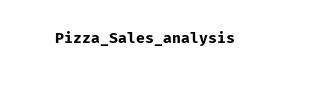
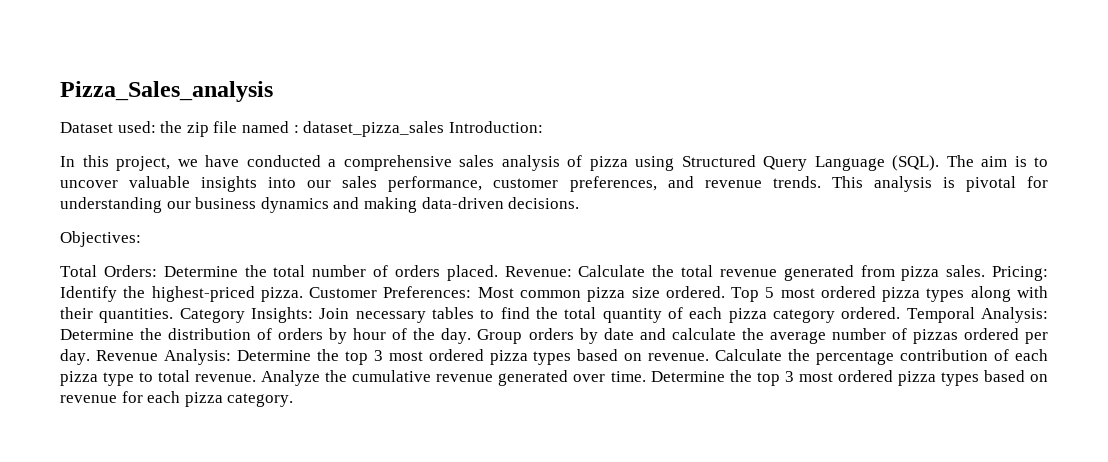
(235, 38) none -> [60,121,543,137] [60,155,1048,171] [60,176,1048,192] [60,197,580,213] [60,231,141,247] [60,265,1049,281] [60,286,1049,302] [60,307,1049,323] [60,328,1048,344] [60,349,1048,365] [60,370,1048,386] [60,391,294,407] // Dataset used: the zip file named : dataset_pizza_sales Introduction: // In this project, we have conducted a comprehensive sales analysis of pizza using Structured Query Language (SQL). The aim is to uncover valuable insights into our sales performance, customer preferences, and revenue trends. This analysis is pivotal for understanding our business dynamics and making data-driven decisions. // Objectives: // Total Orders: Determine the total number of orders placed. Revenue: Calculate the total revenue generated from pizza sales. Pricing: Identify the highest-priced pizza. Customer Preferences: Most common pizza size ordered. Top 5 most ordered pizza types along with their quantities. Category Insights: Join necessary tables to find the total quantity of each pizza category ordered. Temporal Analysis: Determine the distribution of orders by hour of the day. Group orders by date and calculate the average number of pizzas ordered per day. Revenue Analysis: Determine the top 3 most ordered pizza types based on revenue. Calculate the percentage contribution of each pizza type to total revenue. Analyze the cumulative revenue generated over time. Determine the top 3 most ordered pizza types based on revenue for each pizza category.

